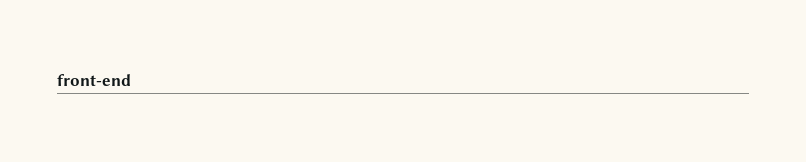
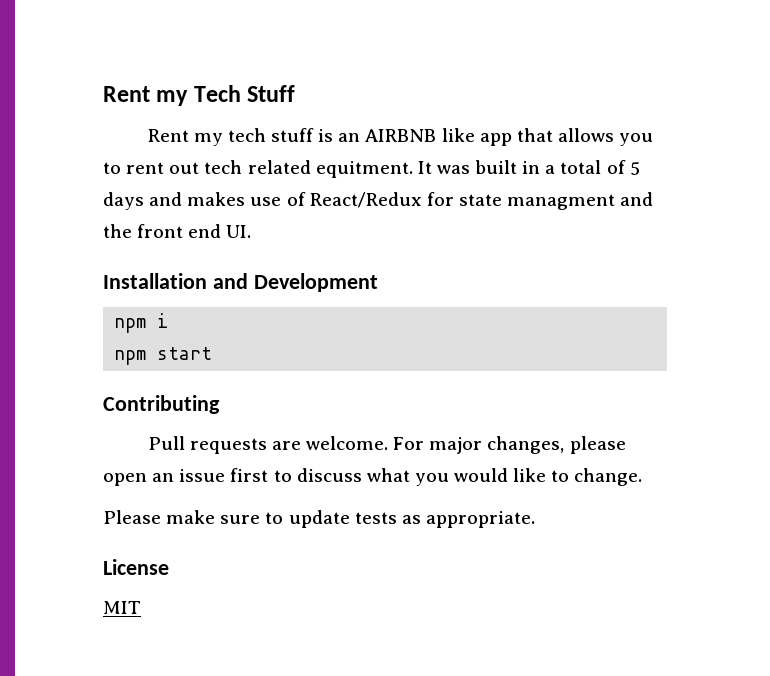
[57,74,131,86] front-end -> [103,85,296,106] [147,128,654,146] [103,160,640,178] [103,192,654,210] [103,224,252,238] [103,273,378,292] [114,313,170,333] [114,347,213,365] [103,395,220,414] [147,436,626,454] [103,468,643,486] [103,510,535,528] [103,559,169,575] [103,601,141,614] Rent my Tech Stuff // Rent my tech stuff is an AIRBNB like app that allows you to rent out tech related equitment. It was built in a total of 5 days and makes use of React/Redux for state managment and the front end UI. // Installation and Development // npm i // npm start // Contributing // Pull requests are welcome. For major changes, please open an issue first to discuss what you would like to change. // Please make sure to update tests as appropriate. // License // MIT

